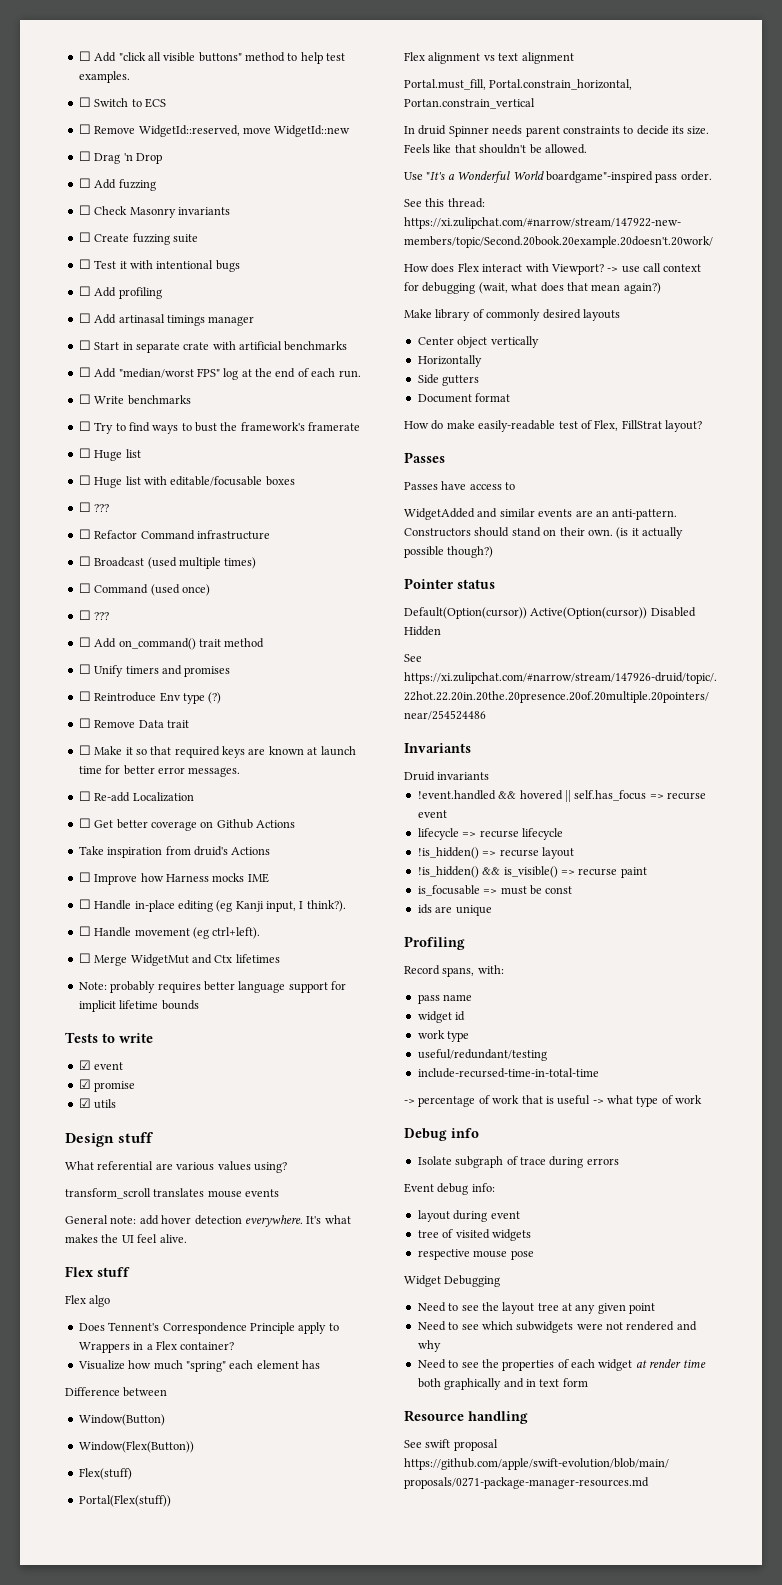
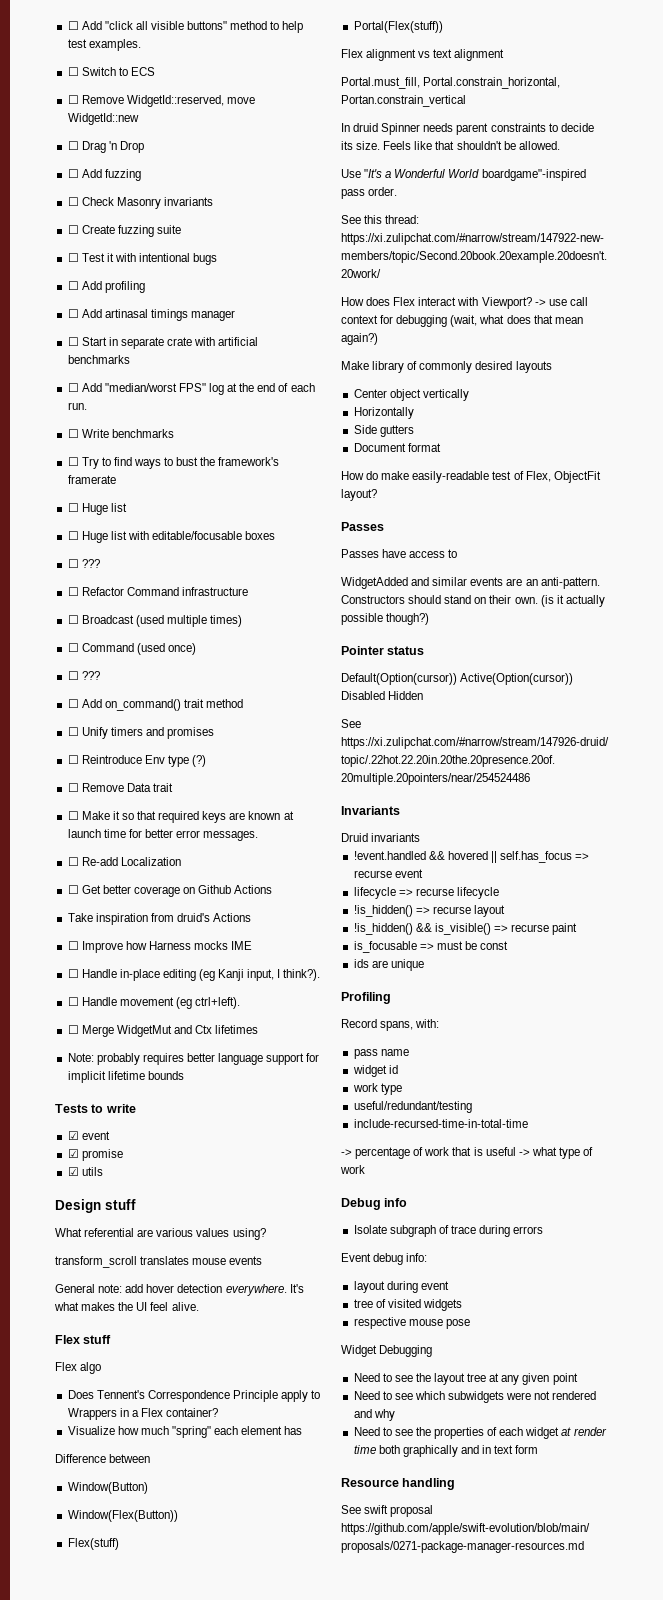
[621,420,662,429] FillStrat -> [553,471,601,483] ObjectFit

